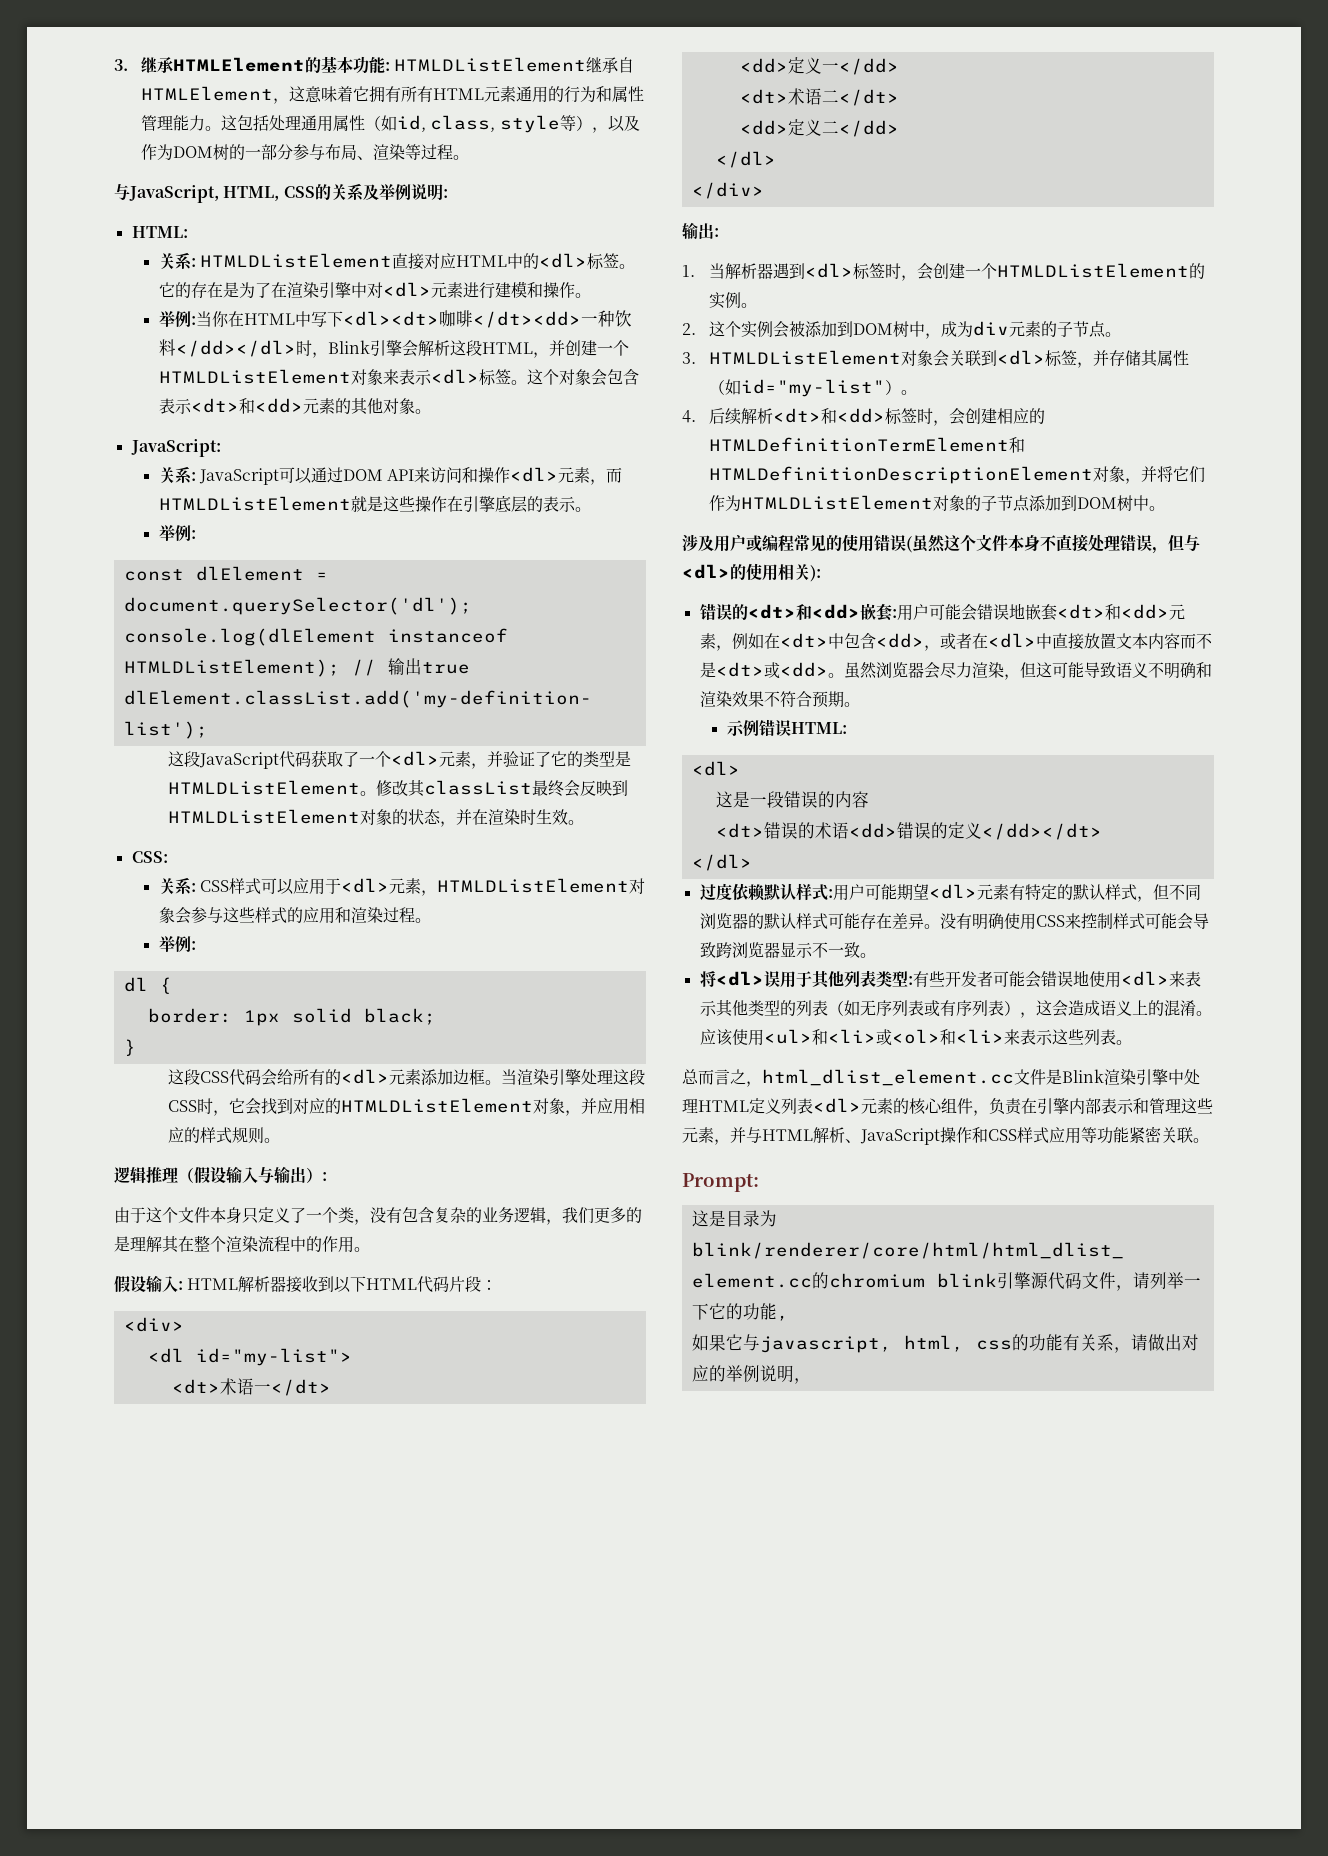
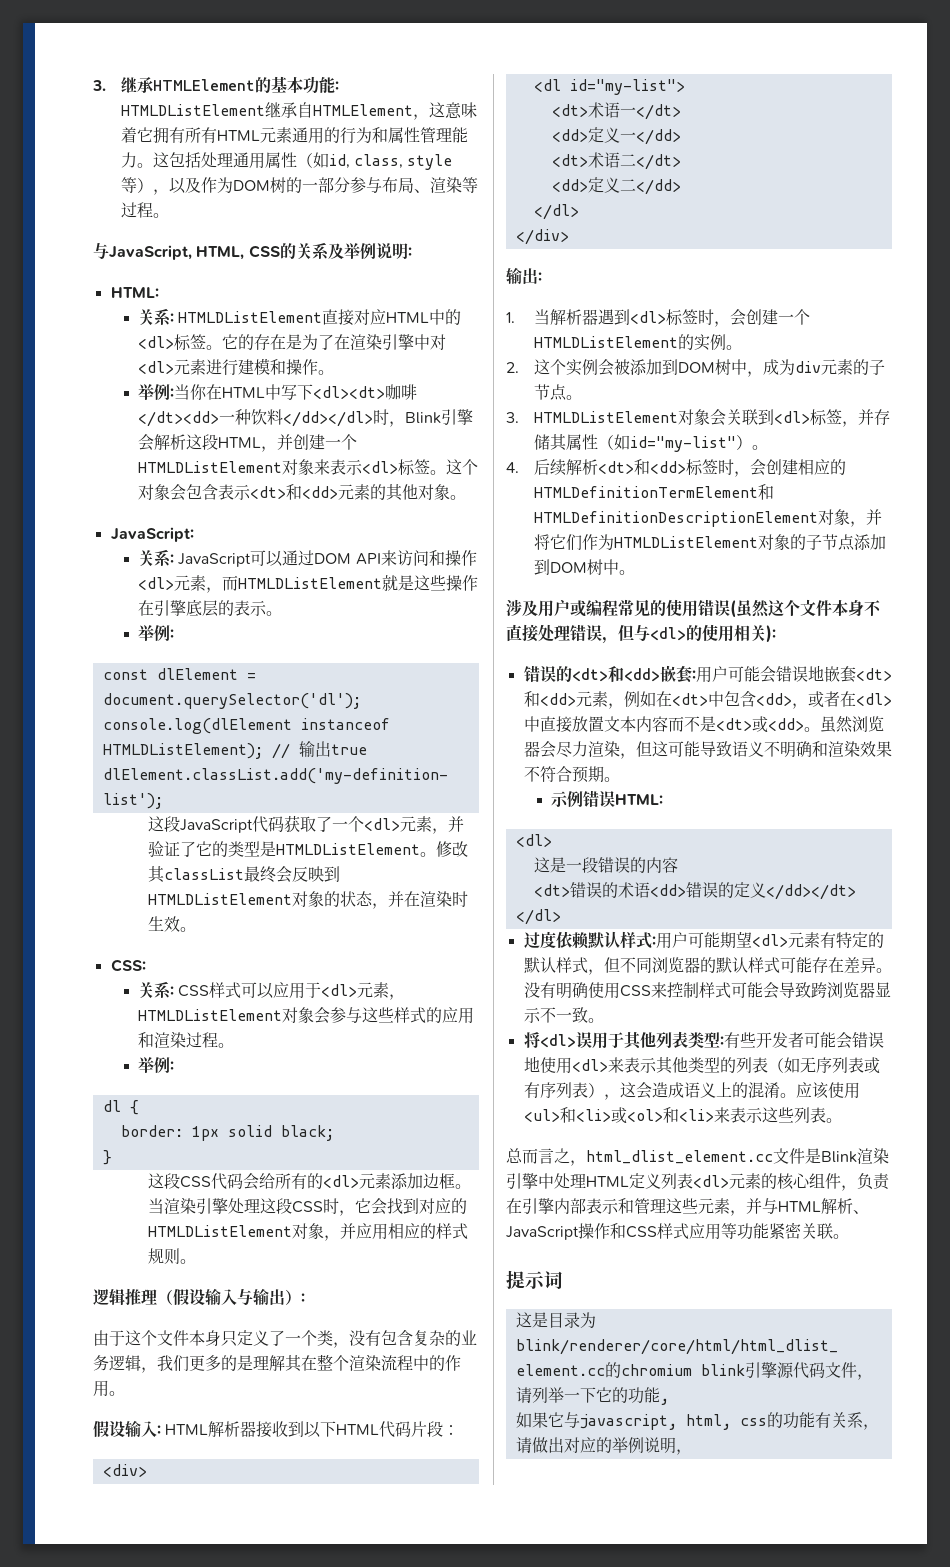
[682,1173,759,1192] Prompt: -> [506,1270,563,1289] 提示词

